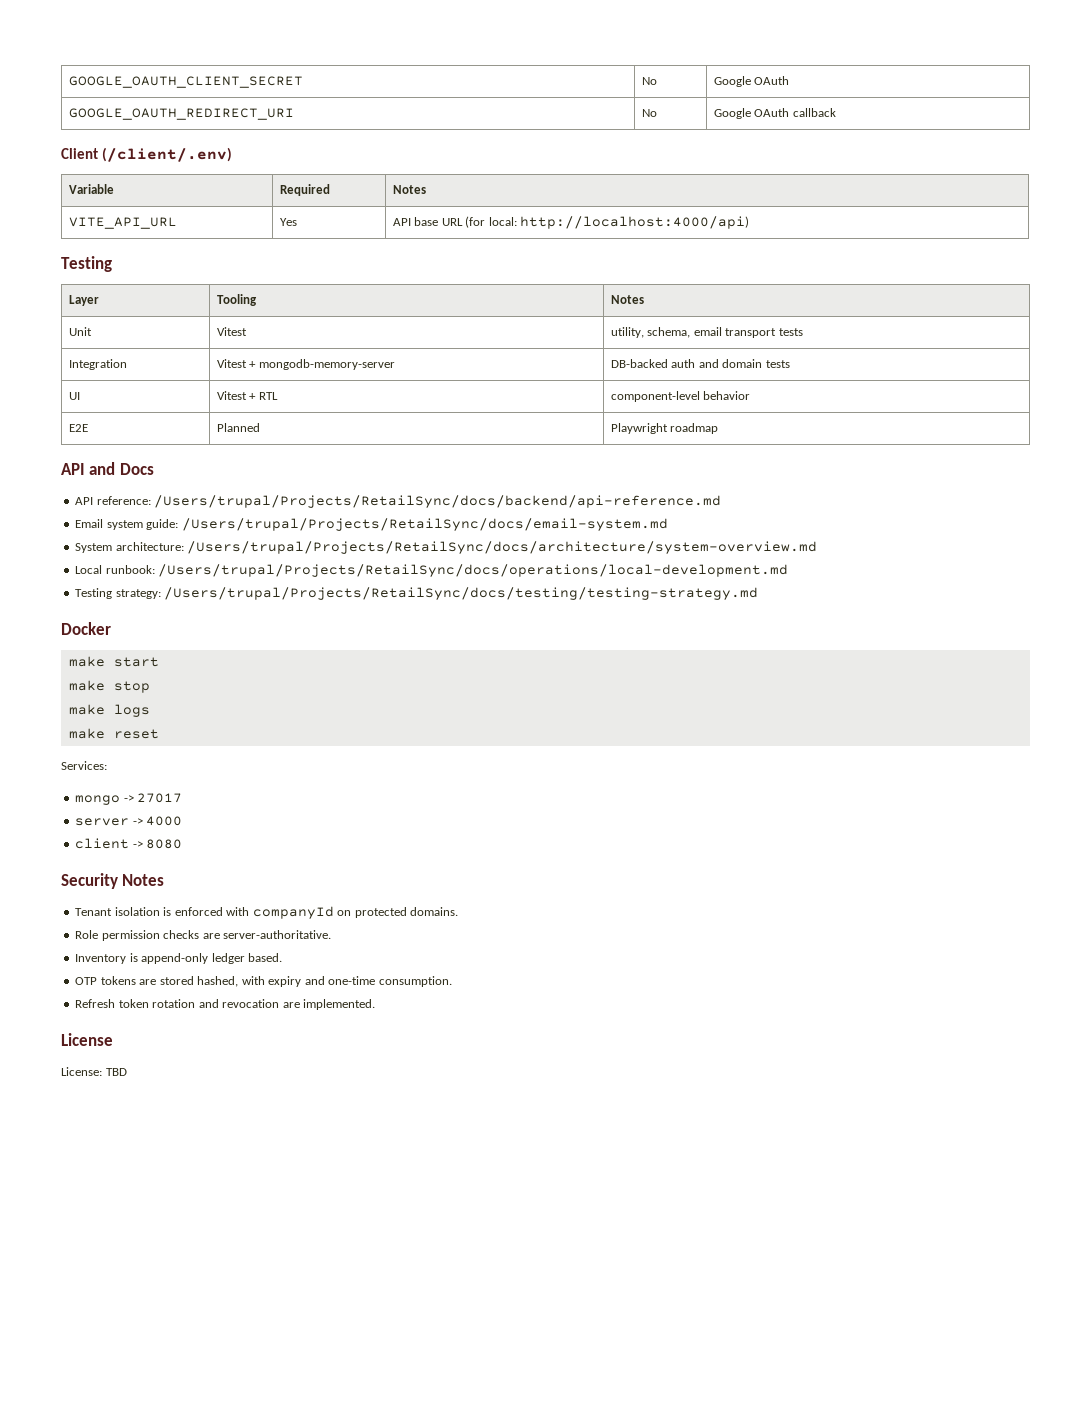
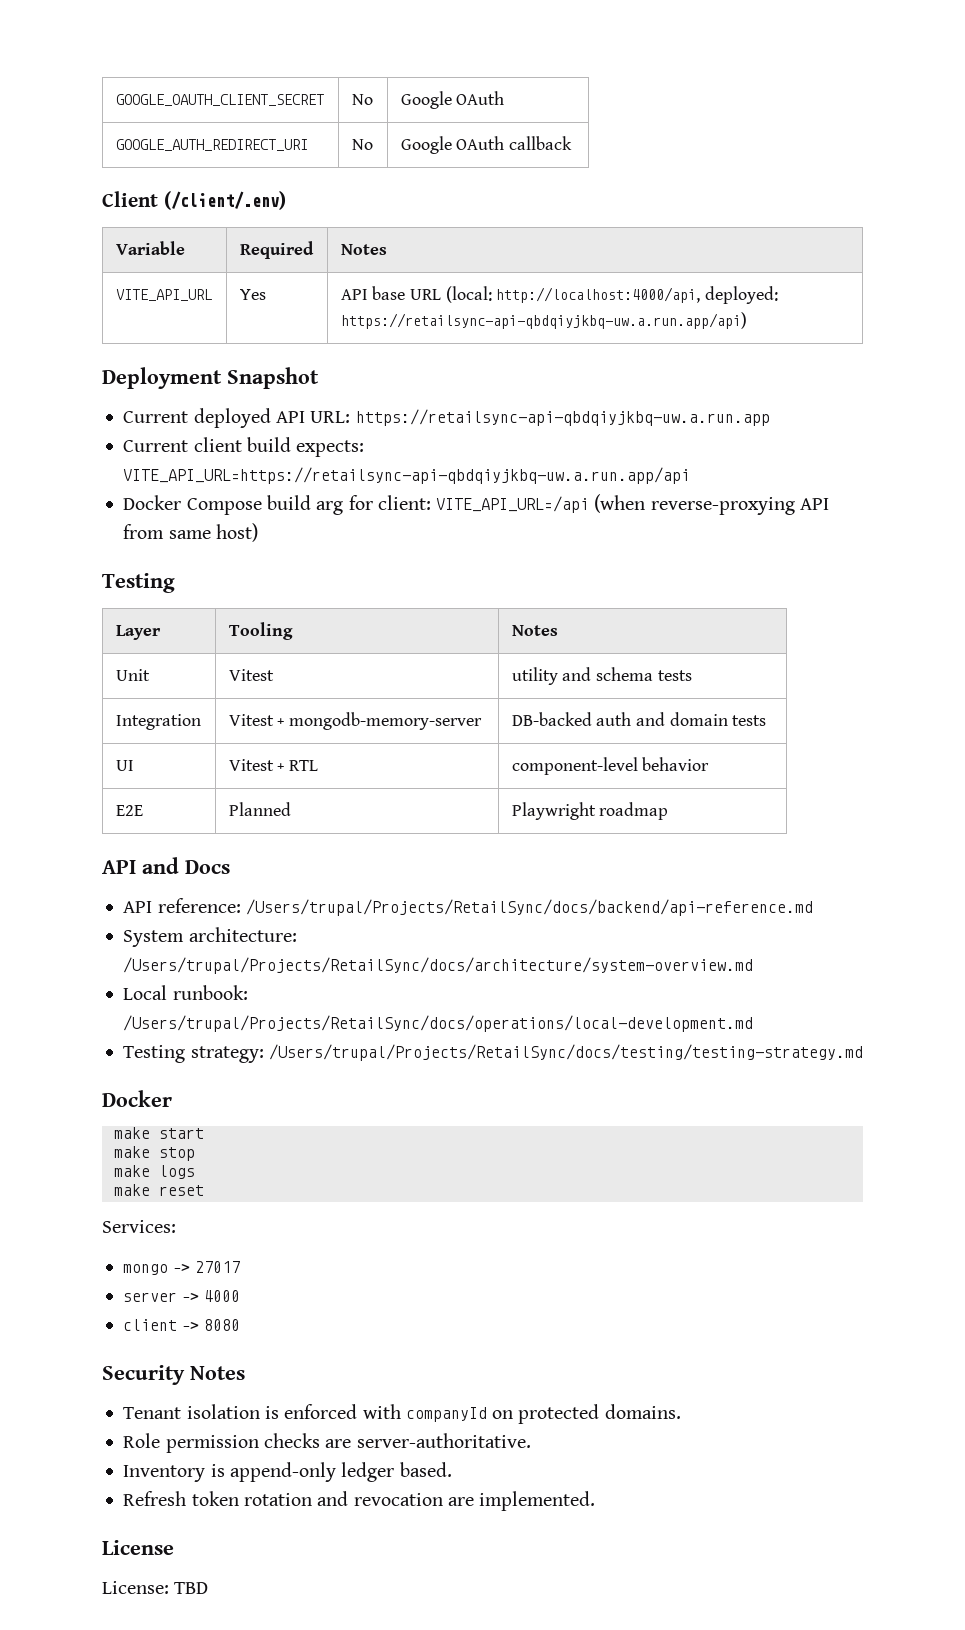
[68,108,294,120] GOOGLE_OAUTH_REDIRECT_URI -> [115,139,308,151] GOOGLE_AUTH_REDIRECT_URI
[465,216,750,229] (for local: http://localhost:4000/api) -> [445,286,779,304] [340,312,747,329] [102,367,319,389] [123,408,770,428] [123,437,365,457] [123,467,691,484] [123,494,829,515] [123,523,258,542] (local: http://localhost:4000/api, deployed: https://retailsync-api-qbdqiyjkbq-uw.a.run.app/api) // Deployment Snapshot // Current deployed API URL: https://retailsync-api-qbdqiyjkbq-uw.a.run.app // Current client build expects: VITE_API_URL=https://retailsync-api-qbdqiyjkbq-uw.a.run.app/api // Docker Compose build arg for client: VITE_API_URL=/api (when reverse-proxying API from same host)
[610,327,777,338] utility, schema, email transport -> [511,667,653,685] utility and schema
[75,518,668,531] // Email system guide: /Users/trupal/Projects/RetailSync/docs/email-system.md -> (813, 907) none
[75,976,452,987] // OTP tokens are stored hashed, with expiry and one-time consumption. -> (452, 1469) none

